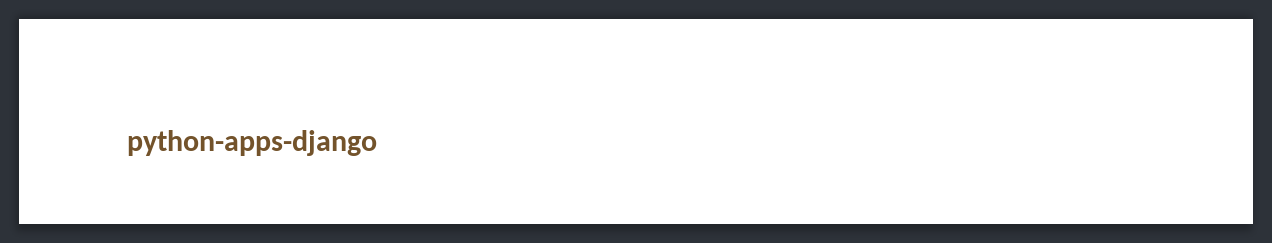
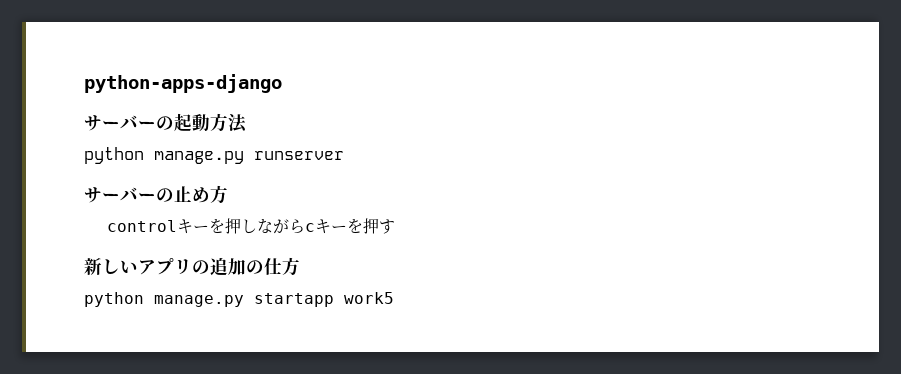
(377, 143) none -> [84,113,247,133] [84,147,344,164] [84,185,228,204] [107,218,396,234] [84,257,300,276] [84,292,394,307] // サーバーの起動方法 // python manage.py runserver // サーバーの止め方 // controlキーを押しながらcキーを押す // 新しいアプリの追加の仕方 // python manage.py startapp work5

